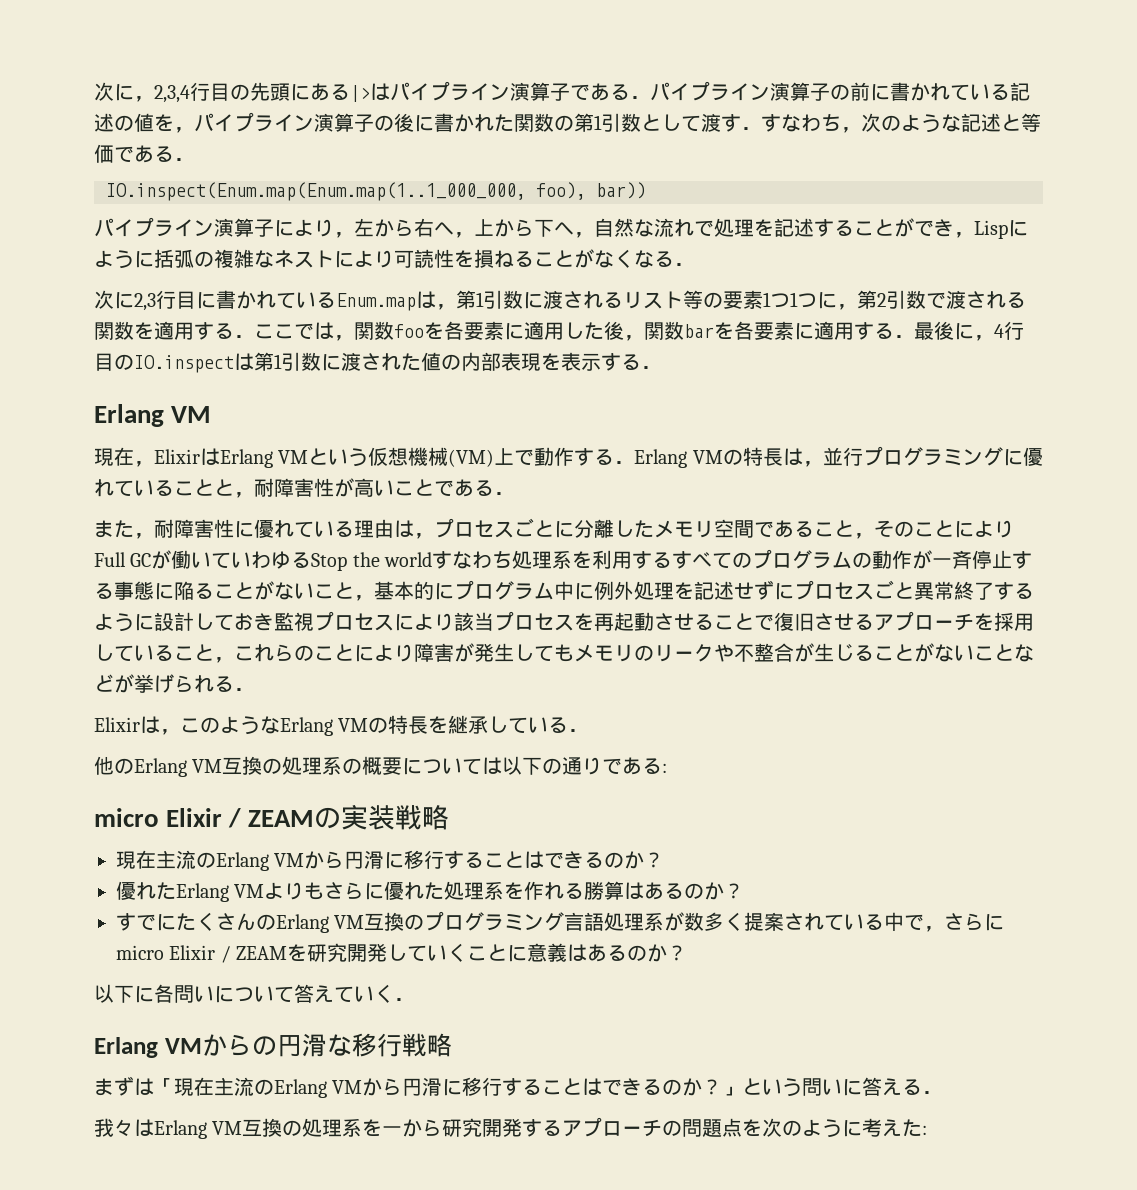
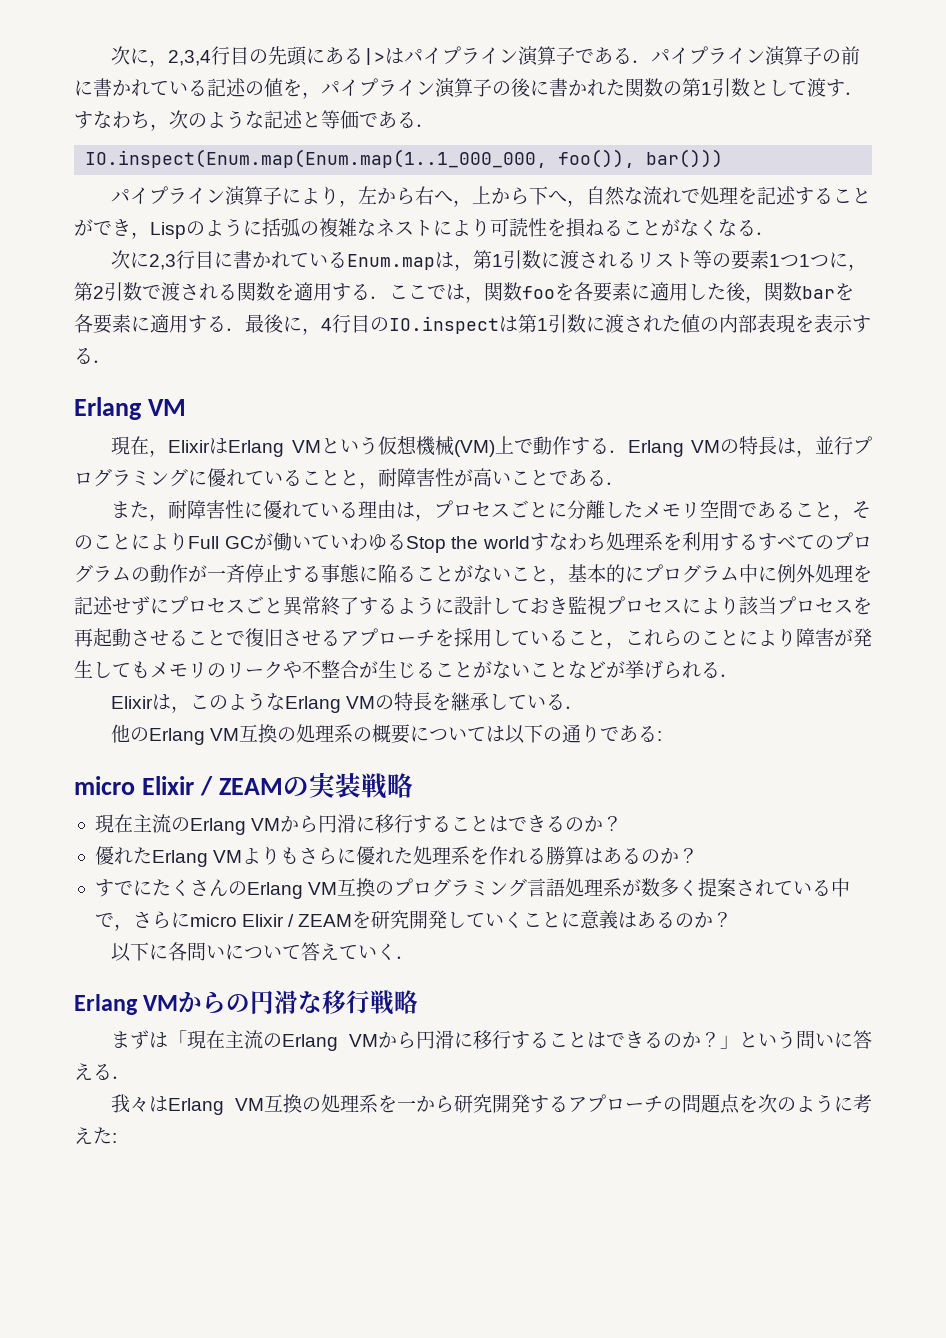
[536,182,646,200] foo), bar)) -> [558,149,724,168] foo()), bar()))
[1008,220,1028,237] に -> [186,221,205,236] の

